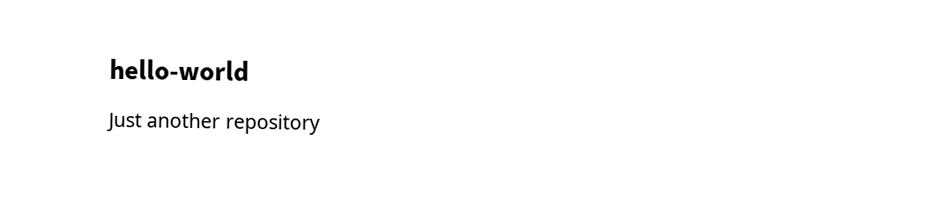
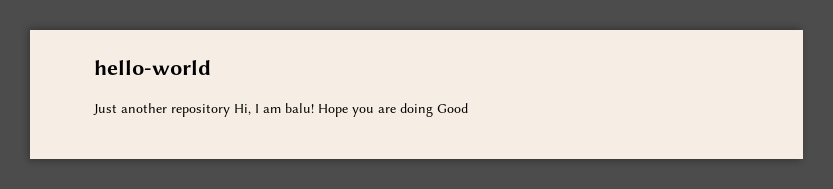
(320, 124) none -> [234,103,468,117] Hi, I am balu! Hope you are doing Good

